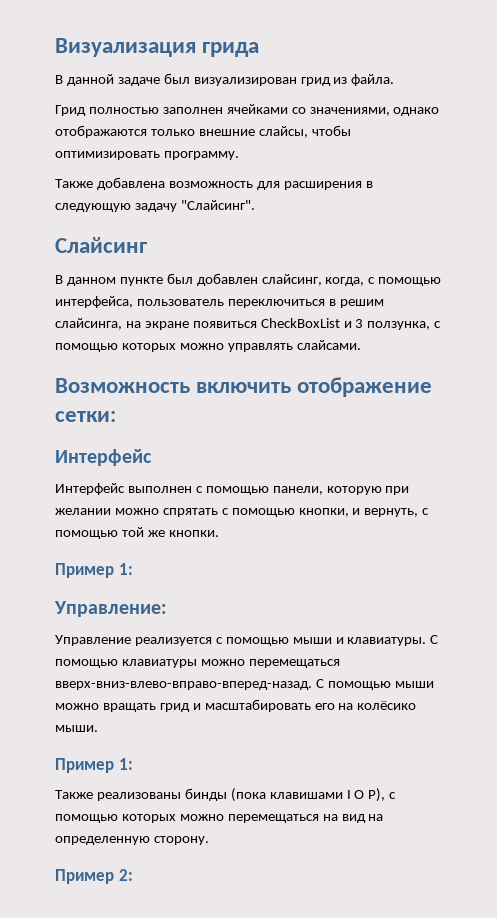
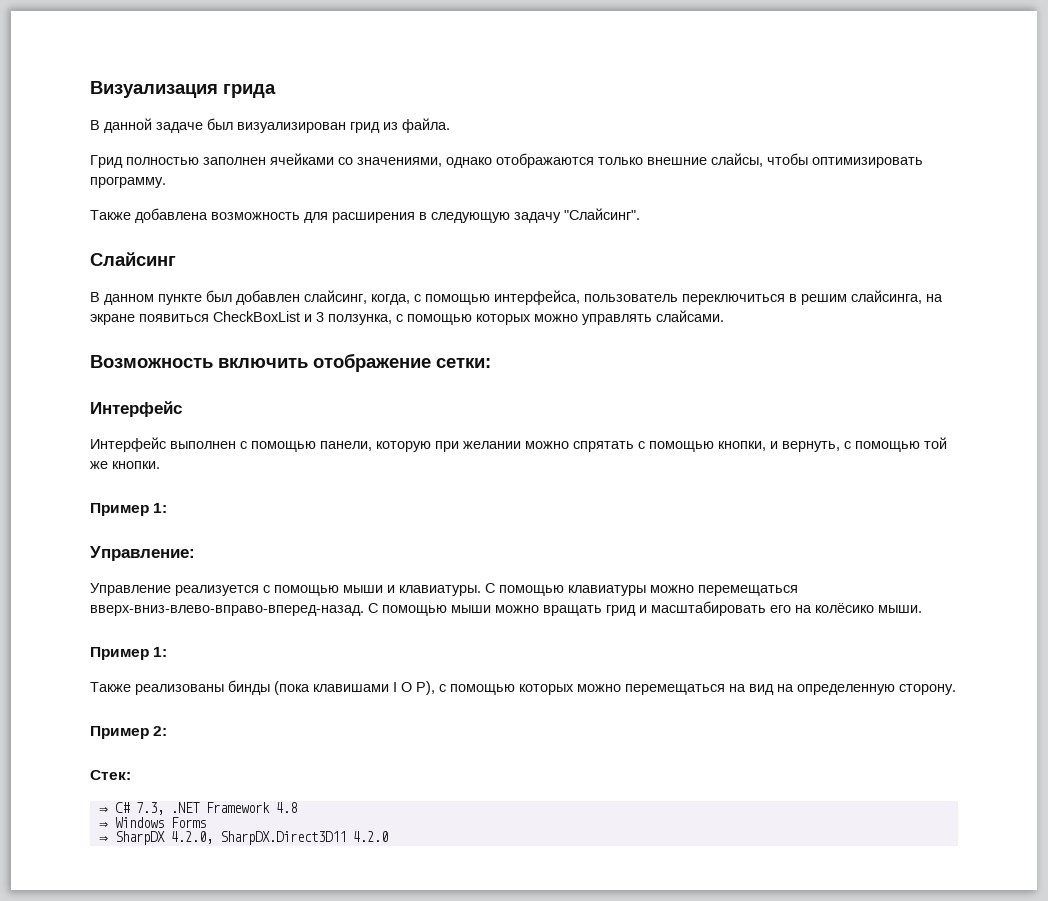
(133, 875) none -> [90,770,131,780] [98,802,297,815] [98,817,206,828] [98,831,388,845] // Стек: // ⇒ C# 7.3, .NET Framework 4.8 // ⇒ Windows Forms // ⇒ SharpDX 4.2.0, SharpDX.Direct3D11 4.2.0

